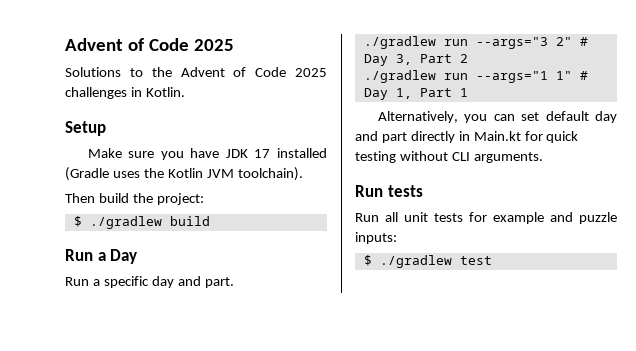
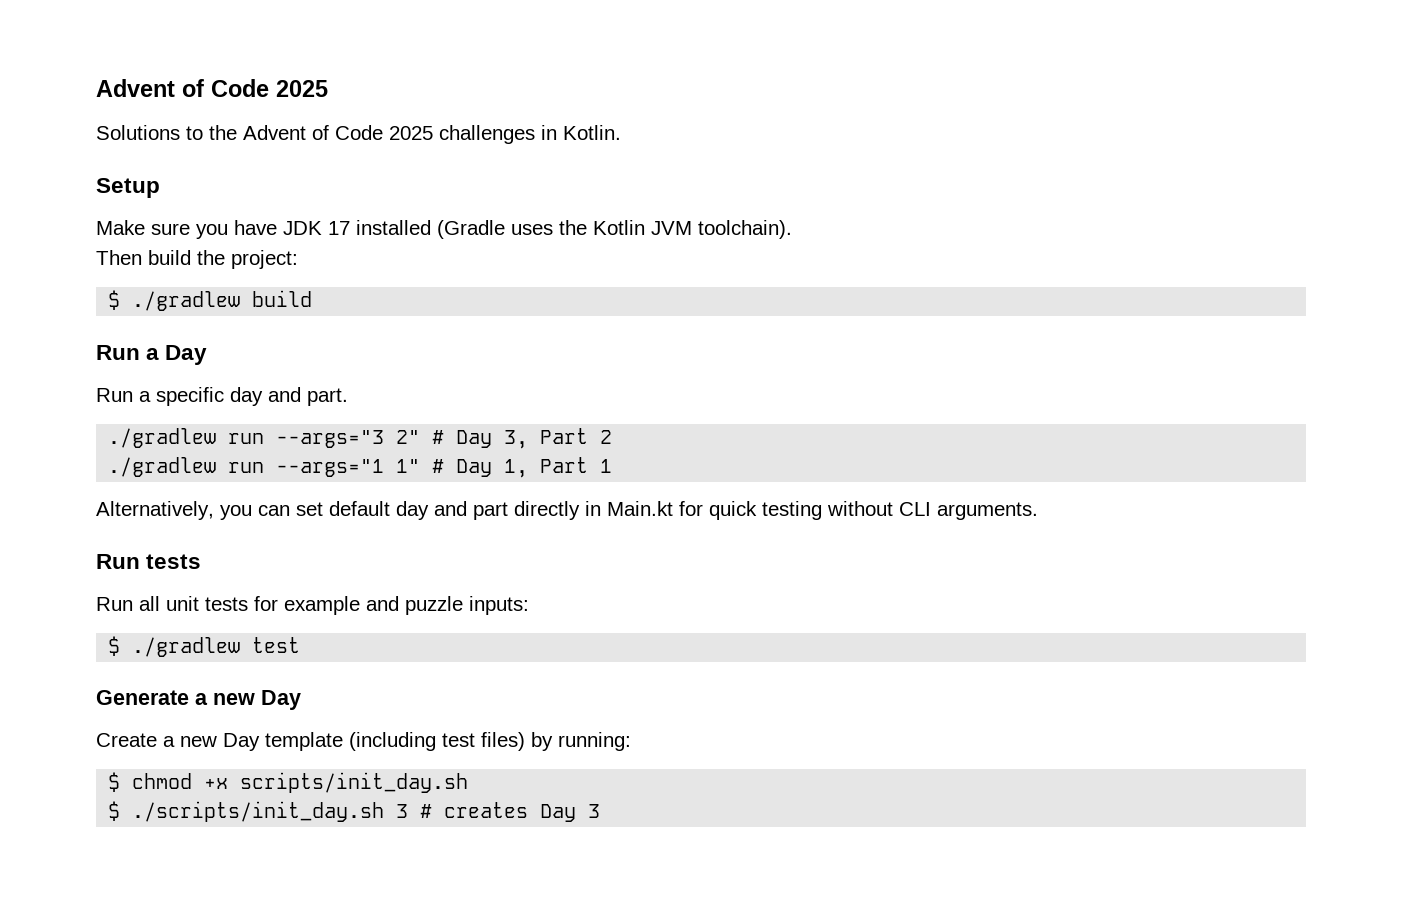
(492, 260) none -> [96,690,301,710] [96,732,631,751] [108,772,469,793] [108,801,601,822] // Generate a new Day // Create a new Day template (including test files) by running: // $ chmod +x scripts/init_day.sh // $ ./scripts/init_day.sh 3 # creates Day 3

